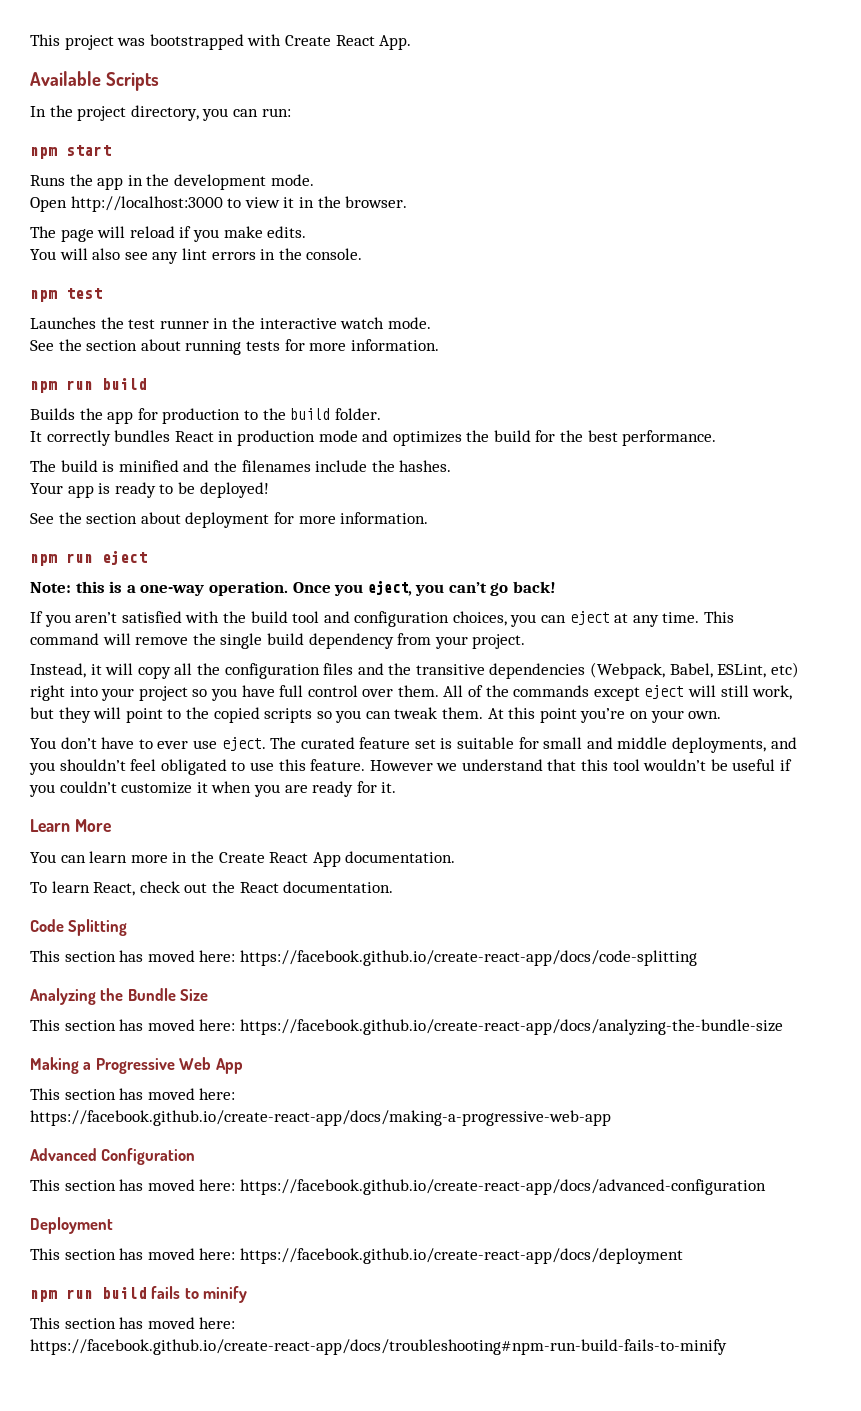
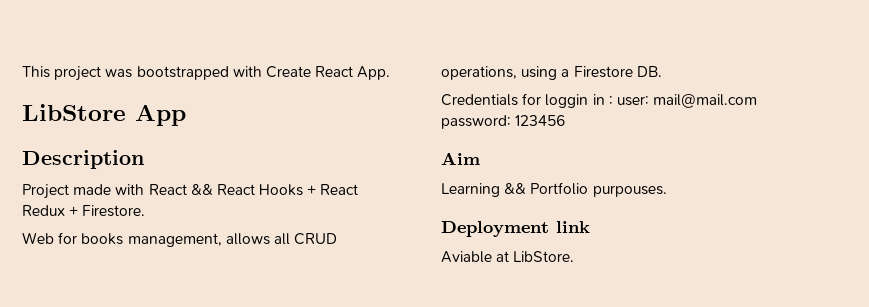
[30,71,159,91] [30,105,291,121] [30,145,111,159] [30,174,314,190] [30,196,408,212] [30,226,307,242] [30,248,363,264] [30,288,102,302] [30,317,431,329] [30,339,439,355] [30,378,147,393] [30,408,381,424] [30,430,717,446] [30,460,452,472] [30,482,269,498] [30,512,429,528] [30,550,147,566] [30,580,557,596] [30,611,735,627] [30,633,526,649] [30,662,799,679] [30,685,793,701] [30,707,722,723] [30,737,797,753] [29,759,793,775] [29,781,397,797] [30,819,111,832] [30,851,456,867] [30,881,394,896] [30,919,128,936] [30,950,697,966] [30,988,209,1005] [30,1019,783,1035] [30,1057,243,1074] [30,1088,236,1100] [30,1110,611,1126] [30,1148,196,1165] [30,1179,766,1195] [30,1217,113,1234] [30,1248,683,1264] [30,1286,248,1303] [30,1317,236,1329] [30,1339,727,1355] Available Scripts // In the project directory, you can run: // npm start // Runs the app in the development mode. // Open http://localhost:3000 to view it in the browser. // The page will reload if you make edits. // You will also see any lint errors in the console. // npm test // Launches the test runner in the interactive watch mode. // See the section about running tests for more information. // npm run build // Builds the app for production to the build folder. // It correctly bundles React in production mode and optimizes the build for the best performance. // The build is minified and the filenames include the hashes. // Your app is ready to be deployed! // See the section about deployment for more information. // npm run eject // Note: this is a one-way operation. Once you eject, you can’t go back! // If you aren’t satisfied with the build tool and configuration choices, you can eject at any time. This command will remove the single build dependency from your project. // Instead, it will copy all the configuration files and the transitive dependencies (Webpack, Babel, ESLint, etc) right into your project so you have full control over them. All of the commands except eject will still work, but they will point to the copied scripts so you can tweak them. At this point you’re on your own. // You don’t have to ever use eject. The curated feature set is suitable for small and middle deployments, and you shouldn’t feel obligated to use this feature. However we understand that this tool wouldn’t be useful if you couldn’t customize it when you are ready for it. // Learn More // You can learn more in the Create React App documentation. // To learn React, check out the React documentation. // Code Splitting // This section has moved here: https://facebook.github.io/create-react-app/docs/code-splitting // Analyzing the Bundle Size // This section has moved here: https://facebook.github.io/create-react-app/docs/analyzing-the-bundle-size // Making a Progressive Web App // This section has moved here: https://facebook.github.io/create-react-app/docs/making-a-progressive-web-app // Advanced Configuration // This section has moved here: https://facebook.github.io/create-react-app/docs/advanced-configuration // Deployment // This section has moved here: https://facebook.github.io/create-react-app/docs/deployment // npm run build fails to minify // This section has moved here: https://facebook.github.io/create-react-app/docs/troubleshooting#npm-run-build-fails-to-minify -> [22,104,186,126] [22,150,144,169] [22,184,359,199] [22,205,146,217] [22,232,338,247] [441,66,662,80] [441,93,758,108] [441,115,566,129] [441,152,480,165] [441,182,667,197] [441,221,590,237] [441,251,575,263] LibStore App // Description // Project made with React && React Hooks + React Redux + Firestore. // Web for books management, allows all CRUD operations, using a Firestore DB. // Credentials for loggin in : user: mail@mail.com password: 123456 // Aim // Learning && Portfolio purpouses. // Deployment link // Aviable at LibStore.

